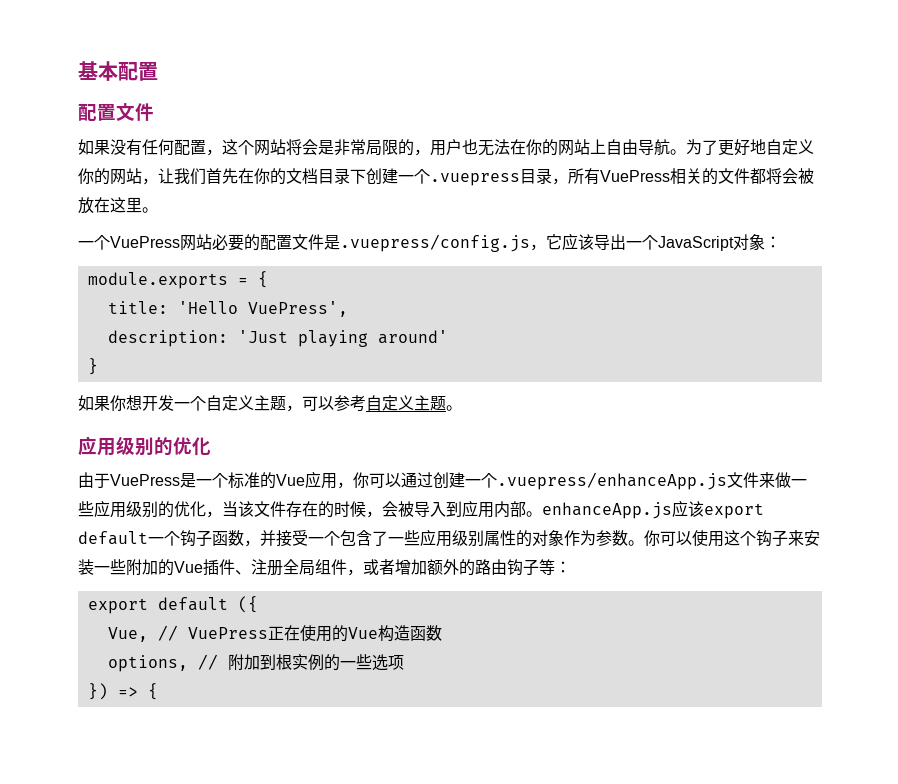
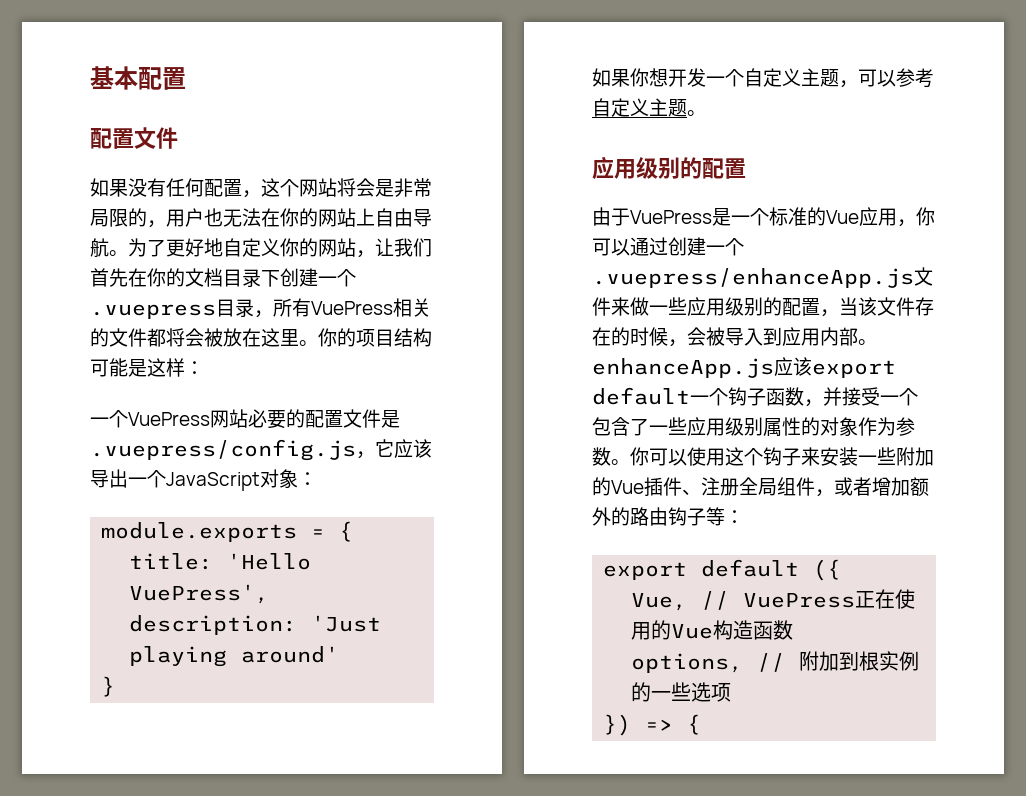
(158, 210) none -> [318,328,432,347] [90,358,204,377] 你的项目结构可能是这样：
[173,437,211,456] 优化 -> [702,158,746,179] 配置
[174,501,206,517] 优化 -> [782,298,820,316] 配置

